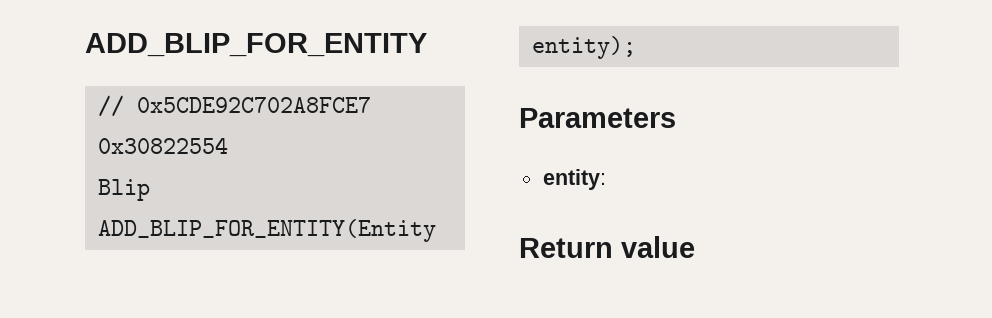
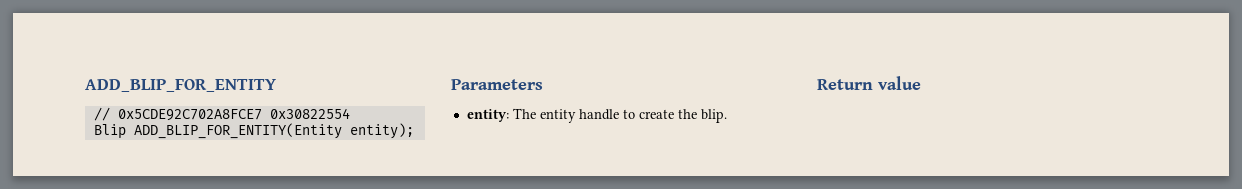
(606, 179) none -> [512,108,727,123] The entity handle to create the blip.

